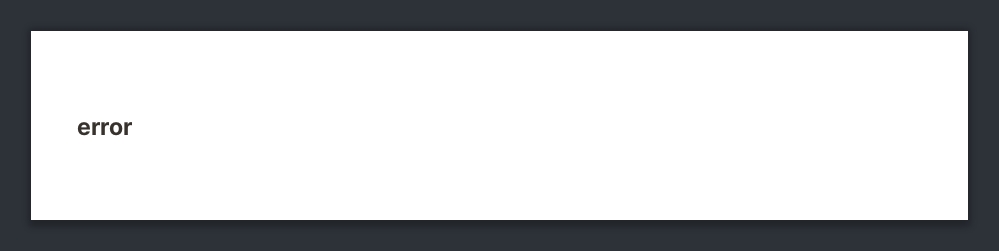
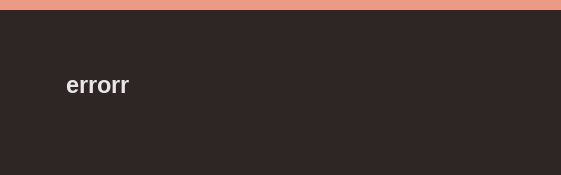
[77,122,133,136] error -> [66,80,129,93] errorr

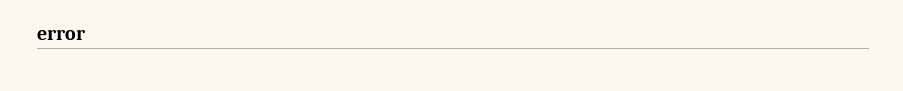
[66,80,129,93] errorr -> [37,29,86,40] error

